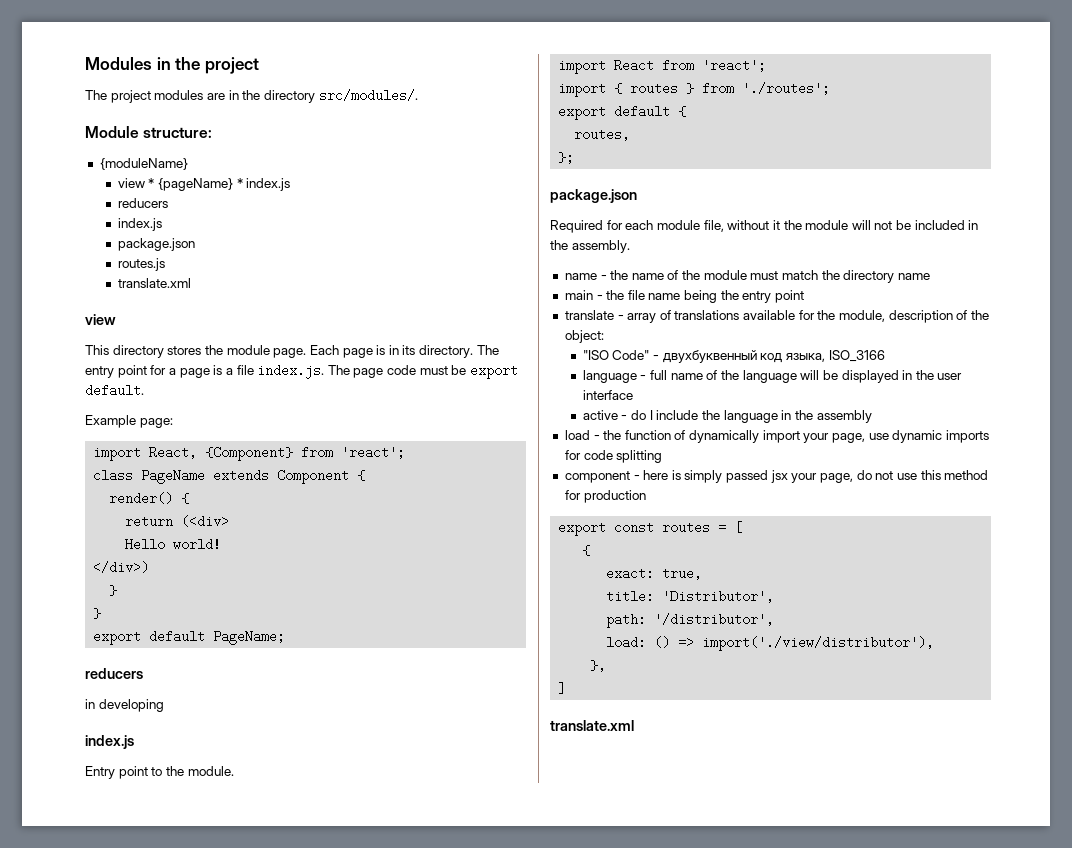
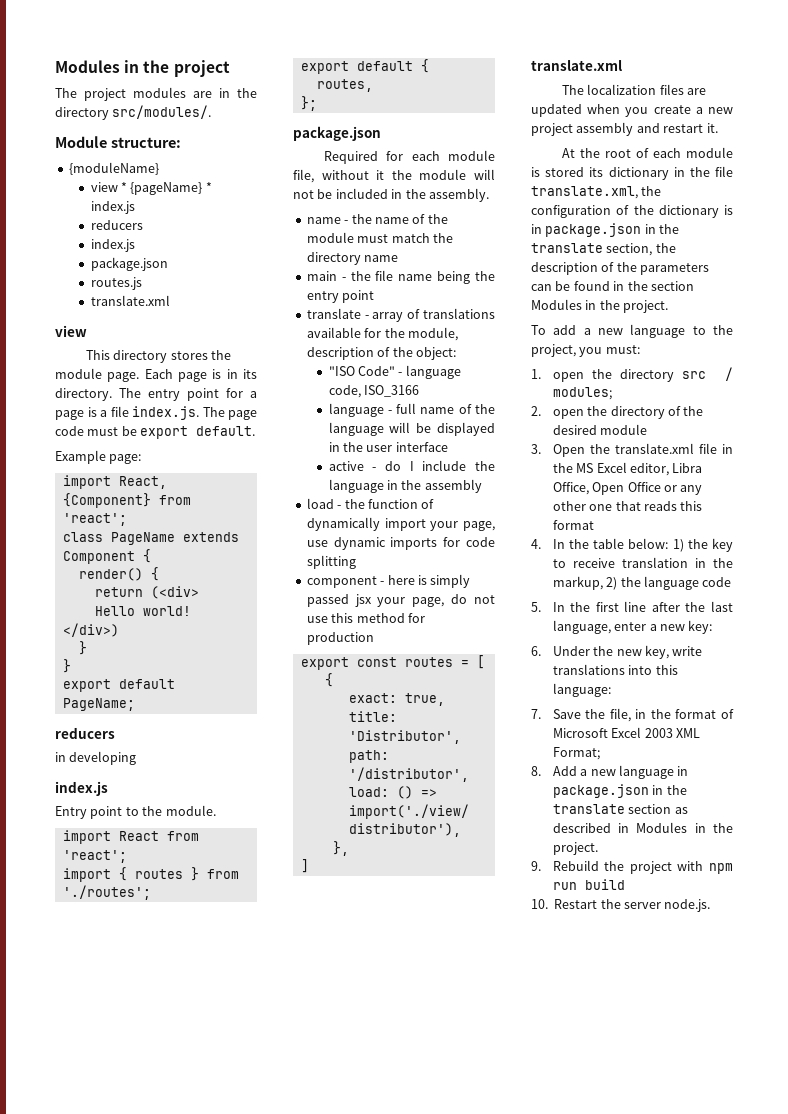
[662,350,825,363] двухбуквенный код языка, -> [405,365,461,379] [328,385,361,398] language code,
(634, 725) none -> [561,84,707,95] [531,104,733,117] [531,122,718,136] [561,147,733,158] [531,166,733,180] [531,186,662,199] [531,205,733,218] [531,223,680,237] [531,243,676,256] [531,262,710,275] [531,281,694,291] [531,299,669,313] [531,324,733,338] [531,344,640,357] [531,367,733,382] [552,387,612,400] [531,406,704,419] [552,424,648,435] [531,443,733,457] [552,462,703,476] [552,482,703,495] [552,501,703,511] [552,520,594,530] [531,538,733,552] [552,557,733,568] [552,576,732,590] [531,601,733,612] [552,620,713,634] [531,645,703,659] [552,664,678,675] [552,683,611,697] [531,708,734,722] [552,727,700,738] [552,747,600,760] [531,765,689,779] [552,784,687,798] [552,804,688,814] [552,822,733,833] [552,842,598,855] [531,860,733,874] [552,879,625,890] [531,899,711,912] // The localization files are updated when you create a new project assembly and restart it. // At the root of each module is stored its dictionary in the file translate.xml, the configuration of the dictionary is in package.json in the translate section, the description of the parameters can be found in the section Modules in the project. // To add a new language to the project, you must: // 1. open the directory src / modules; // 2. open the directory of the desired module // 3. Open the translate.xml file in the MS Excel editor, Libra Office, Open Office or any other one that reads this format // 4. In the table below: 1) the key to receive translation in the markup, 2) the language code // 5. In the first line after the last language, enter a new key: // 6. Under the new key, write translations into this language: // 7. Save the file, in the format of Microsoft Excel 2003 XML Format; // 8. Add a new language in package.json in the translate section as described in Modules in the project. // 9. Rebuild the project with npm run build // 10. Restart the server node.js.

